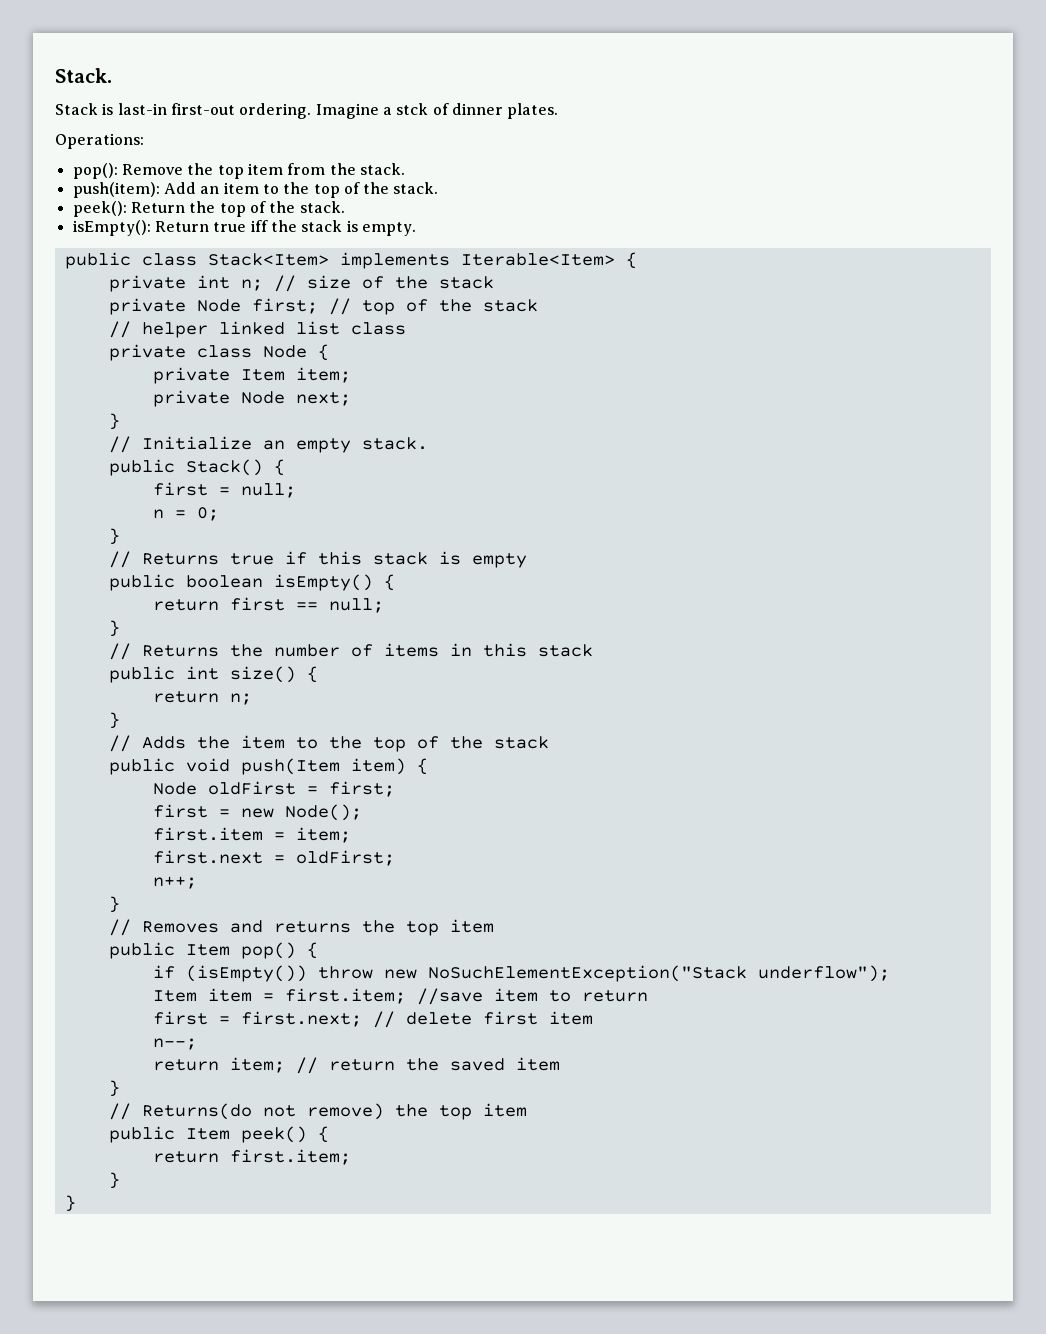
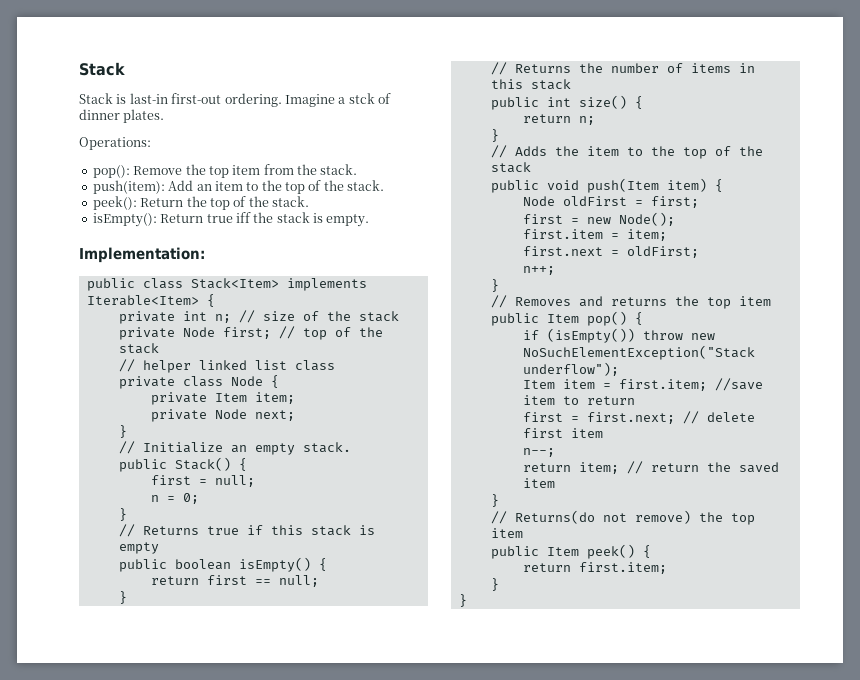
[55,68,112,83] Stack. -> [79,62,125,76] Stack
(416, 229) none -> [79,247,205,263] // Implementation:

